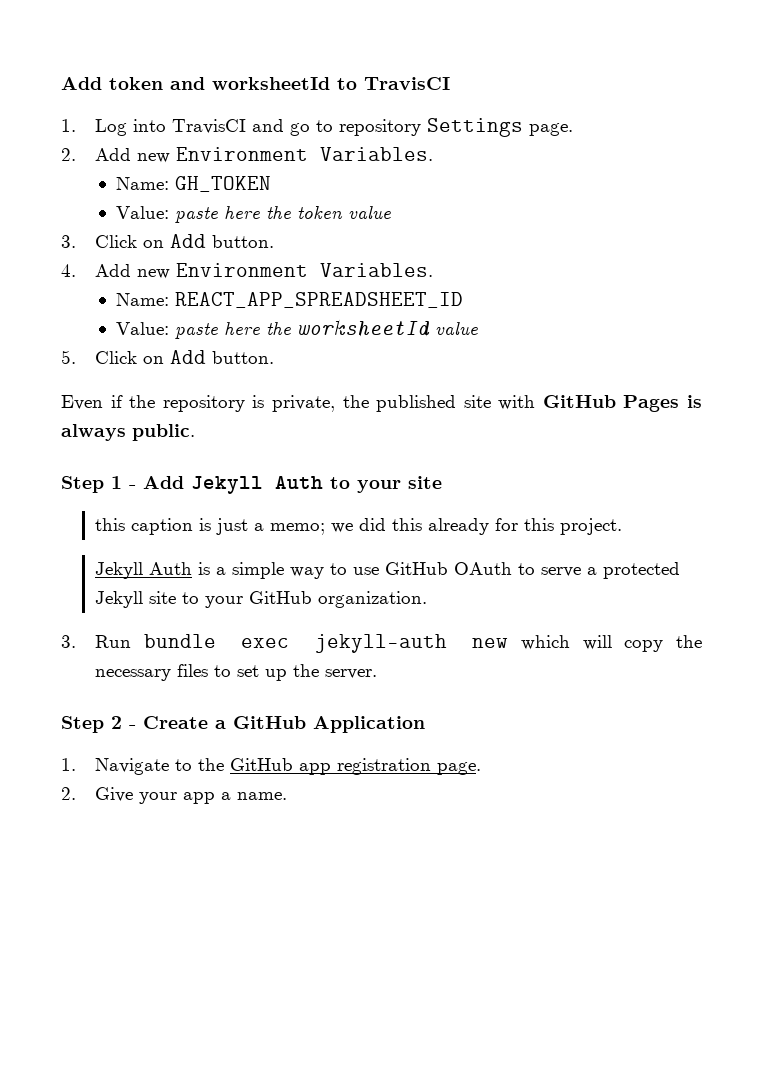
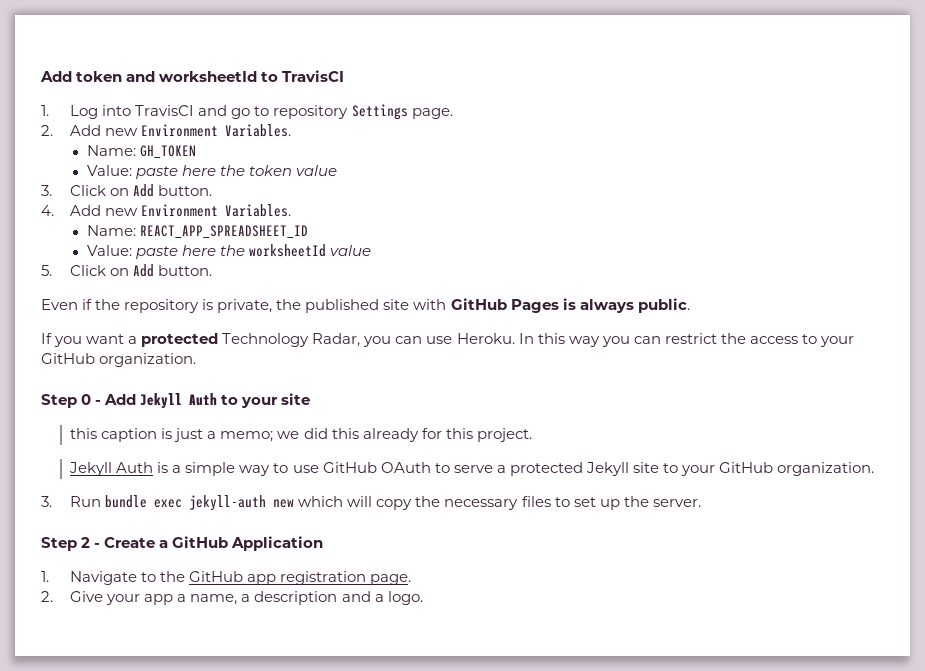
[61,476,122,493] // Step 1 -> [41,333,854,347] [41,353,197,367] [41,394,92,408] // If you want a protected Technology Radar, you can use Heroku. In this way you can restrict the access to your GitHub organization. // Step 0
[237,792,288,800] name. -> [190,591,423,605] name, a description and a logo.

